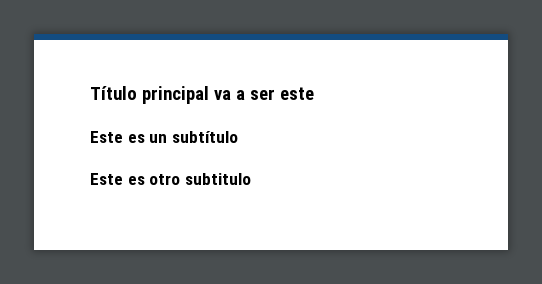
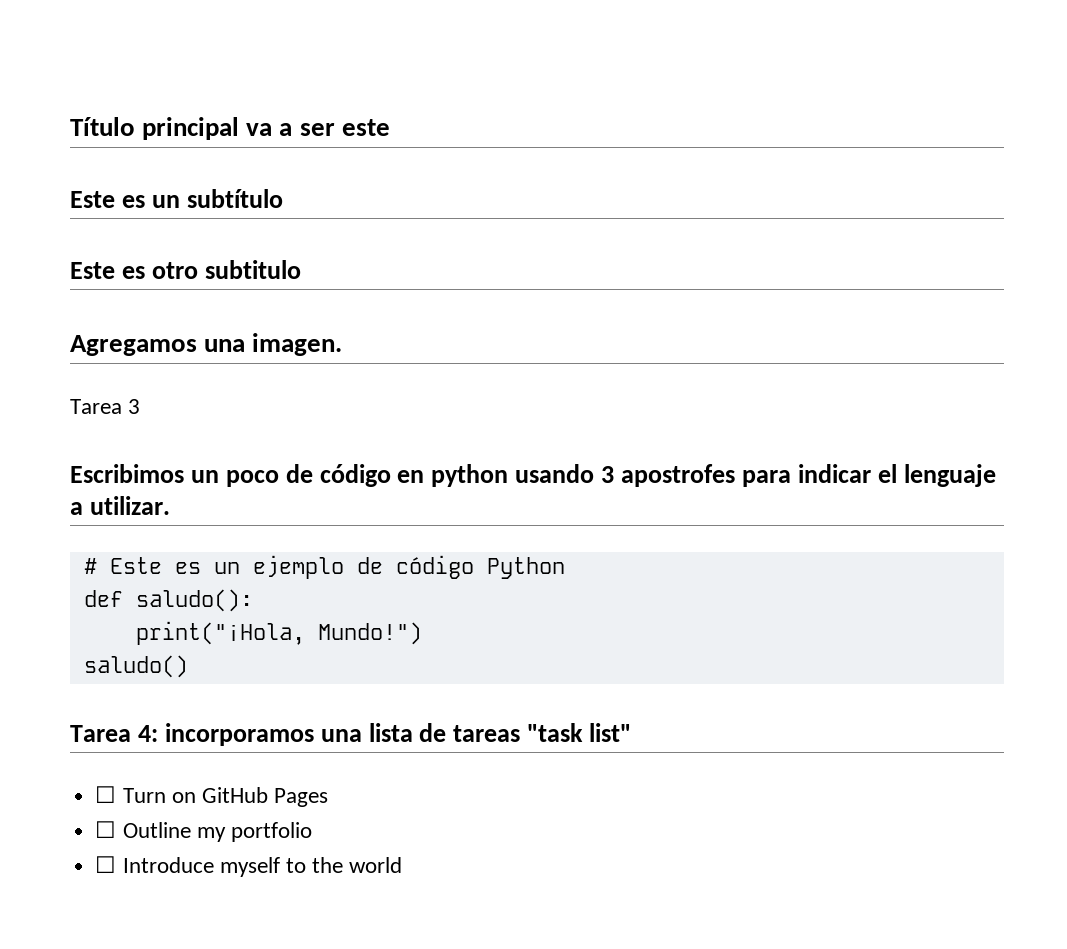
(251, 179) none -> [70,333,343,356] [70,399,141,414] [70,464,996,487] [70,496,170,515] [83,555,565,579] [83,589,253,612] [135,621,422,645] [83,655,188,678] [70,723,632,746] [95,786,329,807] [95,821,312,842] [95,856,403,877] // Agregamos una imagen. // Tarea 3 // Escribimos un poco de código en python usando 3 apostrofes para indicar el lenguaje a utilizar. // # Este es un ejemplo de código Python // def saludo(): // print("¡Hola, Mundo!") // saludo() // Tarea 4: incorporamos una lista de tareas "task list" // ☐ Turn on GitHub Pages // ☐ Outline my portfolio // ☐ Introduce myself to the world

